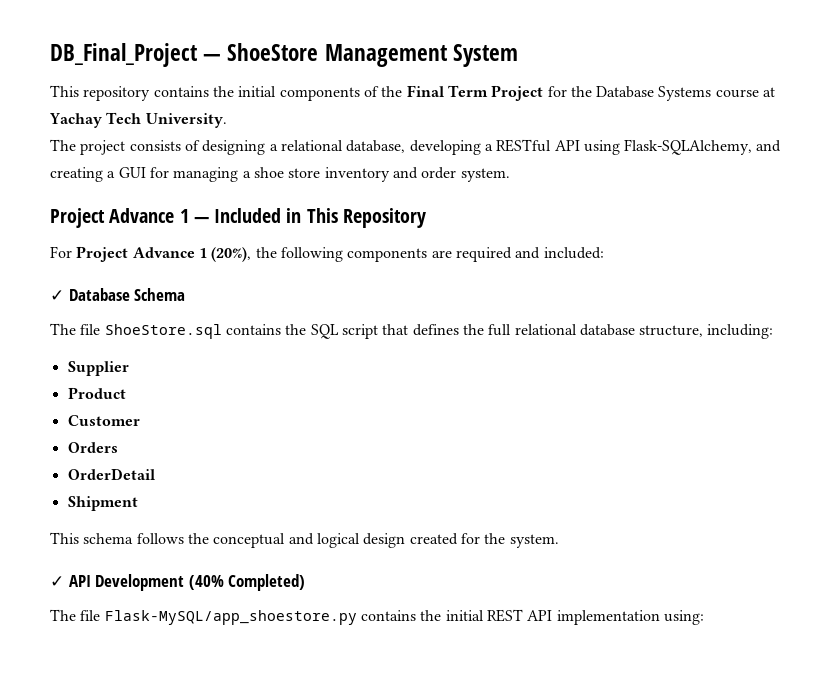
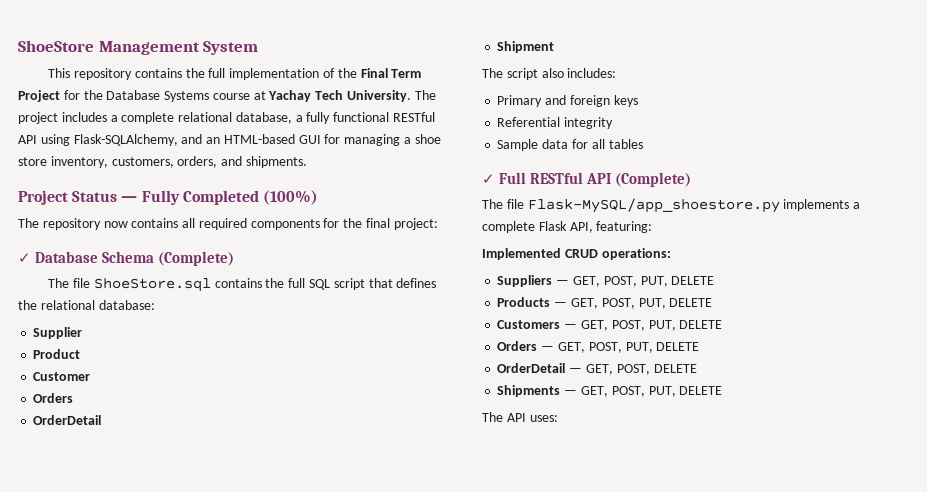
[50,43,222,67] DB_Final_Project — -> (18, 46) none
[238,86,360,101] initial components -> [208,68,320,80] full implementation
(227, 120) // -> (412, 96) none
[129,140,493,155] consists of designing a relational database, developing a -> [61,112,390,124] includes a complete relational database, a fully functional
[50,167,116,182] creating a -> [206,134,295,144] an HTML-based
[324,167,510,182] [50,208,426,228] [50,246,604,262] inventory and order system. // Project Advance 1 — Included in This Repository // For Project Advance 1 (20%), the following components are required and included: -> [50,156,307,168] [18,190,318,205] [18,218,438,230] inventory, customers, orders, and shipments. // Project Status — Fully Completed (100%) // The repository now contains all required components for the final project:
(186, 294) none -> [157,251,234,266] (Complete)
(307, 329) none -> [288,278,306,288] full
[488,324,774,339] full relational database structure, including: -> [40,300,155,310] relational database:
[50,532,559,548] [50,574,306,591] [50,609,704,625] This schema follows the conceptual and logical design created for the system. // ✓ API Development (40% Completed) // The file Flask-MySQL/app_shoestore.py contains the initial REST API implementation using: -> [482,68,617,80] [497,95,638,107] [497,117,614,129] [497,139,643,151] [482,172,691,187] [482,198,861,213] [482,221,653,233] [482,248,671,260] [497,275,715,287] [497,297,713,309] [497,320,723,331] [497,341,700,353] [497,363,697,375] [497,385,723,397] [482,412,558,422] The script also includes: // Primary and foreign keys // Referential integrity // Sample data for all tables // ✓ Full RESTful API (Complete) // The file Flask-MySQL/app_shoestore.py implements a complete Flask API, featuring: // Implemented CRUD operations: // Suppliers — GET, POST, PUT, DELETE // Products — GET, POST, PUT, DELETE // Customers — GET, POST, PUT, DELETE // Orders — GET, POST, PUT, DELETE // OrderDetail — GET, POST, DELETE // Shipments — GET, POST, PUT, DELETE // The API uses:

